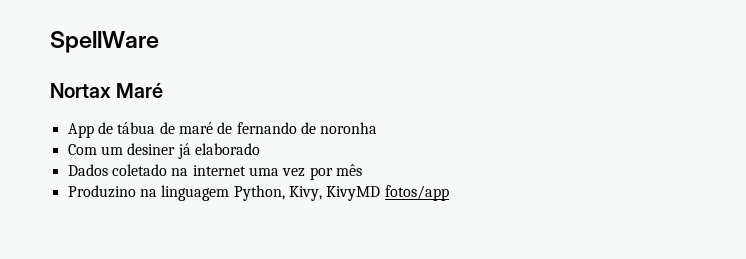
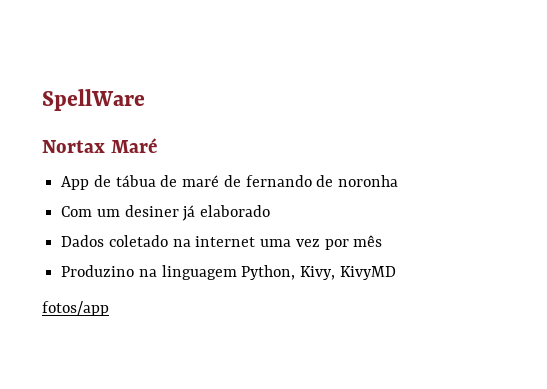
(381, 193) none -> (396, 273) //

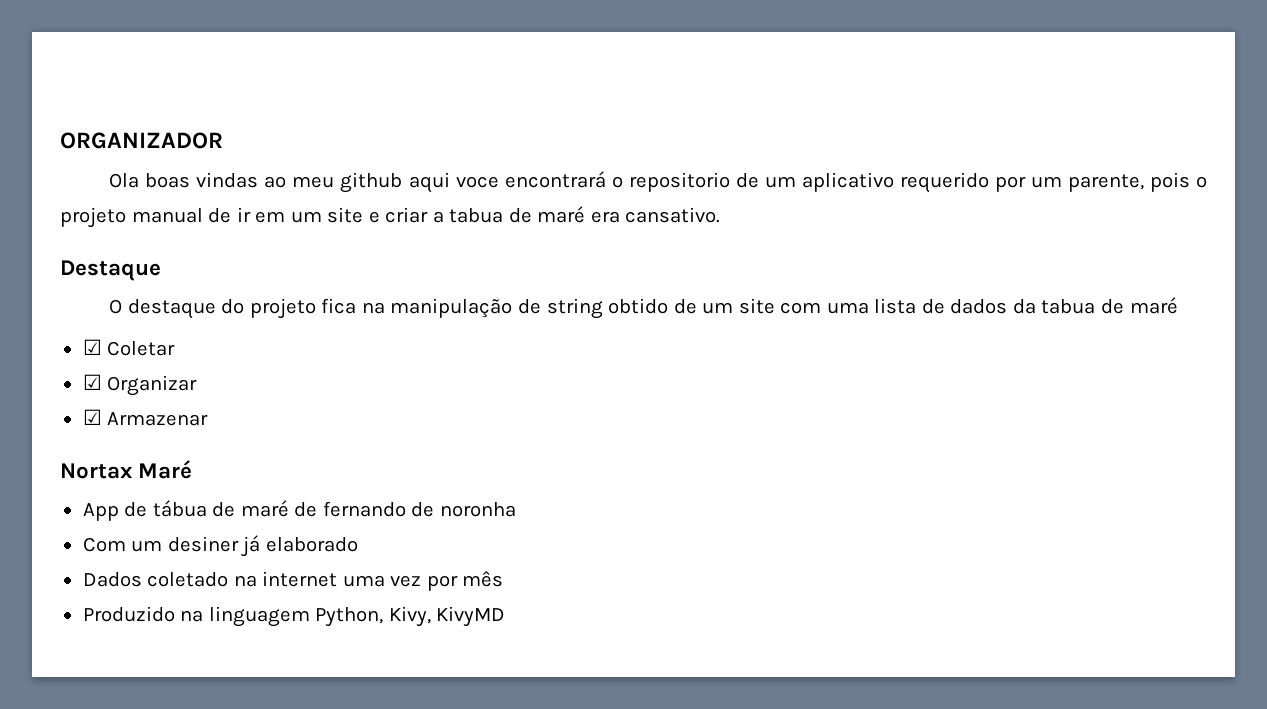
[42,89,145,111] SpellWare -> [60,132,223,149] [109,171,1207,193] [60,206,721,228] [60,260,161,281] [109,297,1178,319] [82,339,176,356] [82,374,198,396] [82,409,209,426] ORGANIZADOR // Ola boas vindas ao meu github aqui voce encontrará o repositorio de um aplicativo requerido por um parente, pois o projeto manual de ir em um site e criar a tabua de maré era cansativo. // Destaque // O destaque do projeto fica na manipulação de string obtido de um site com uma lista de dados da tabua de maré // ☑ Coletar // ☑ Organizar // ☑ Armazenar
[61,265,135,277] Produzino -> [82,606,175,622] Produzido
[42,301,109,316] // fotos/app -> (506, 616) none

